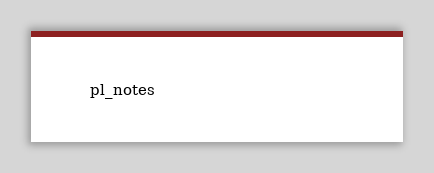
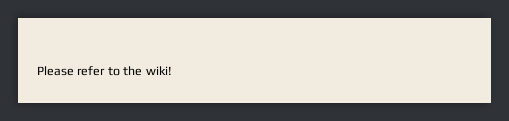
[90,84,155,99] pl_notes -> [37,66,172,76] Please refer to the wiki!

